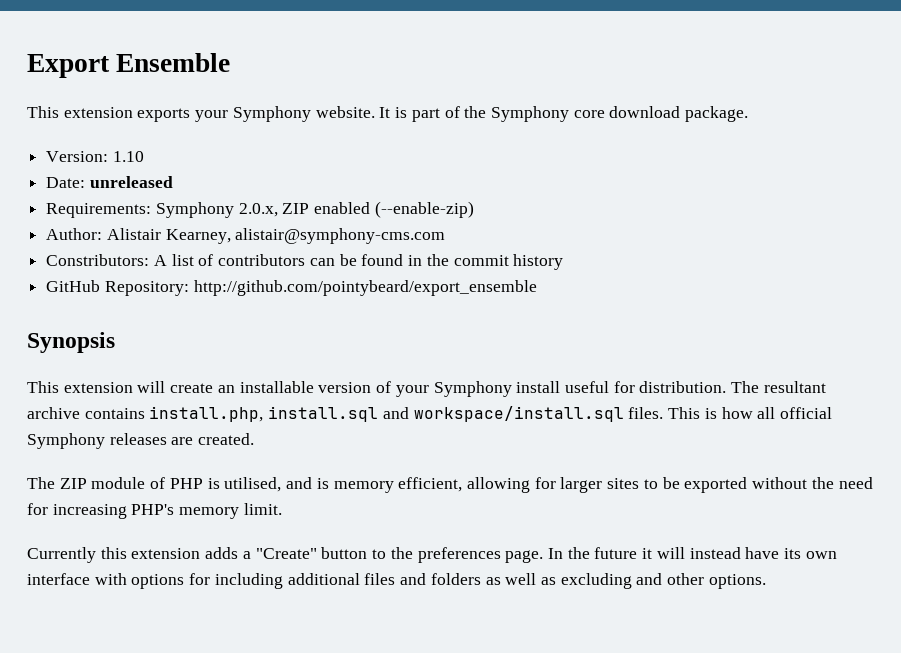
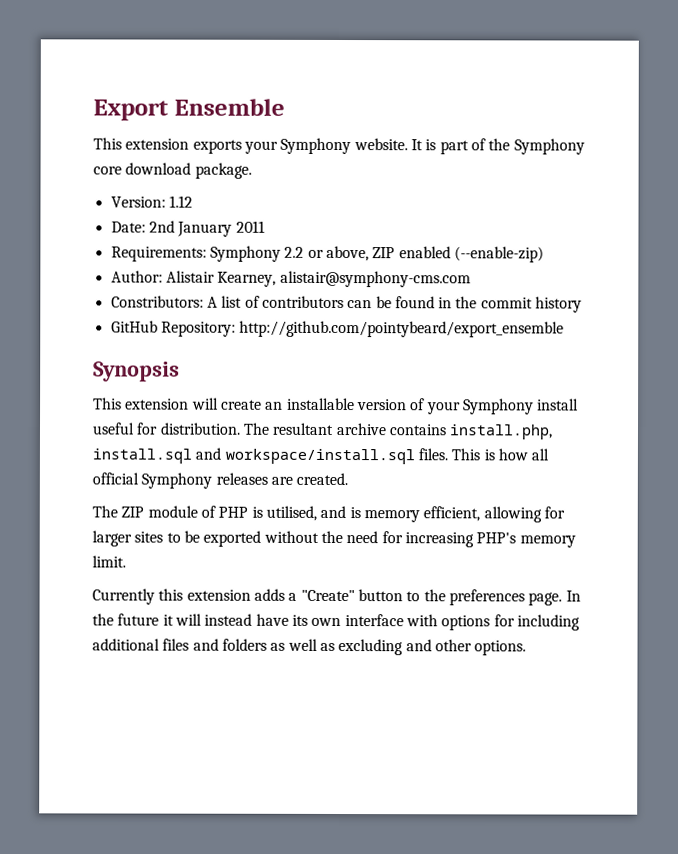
[112,151,144,162] 1.10 -> [168,195,193,208] 1.12
[89,176,173,188] unreleased -> [148,220,265,237] 2nd January 2011
[238,203,278,217] 2.0.x, -> [284,245,369,262] 2.2 or above,

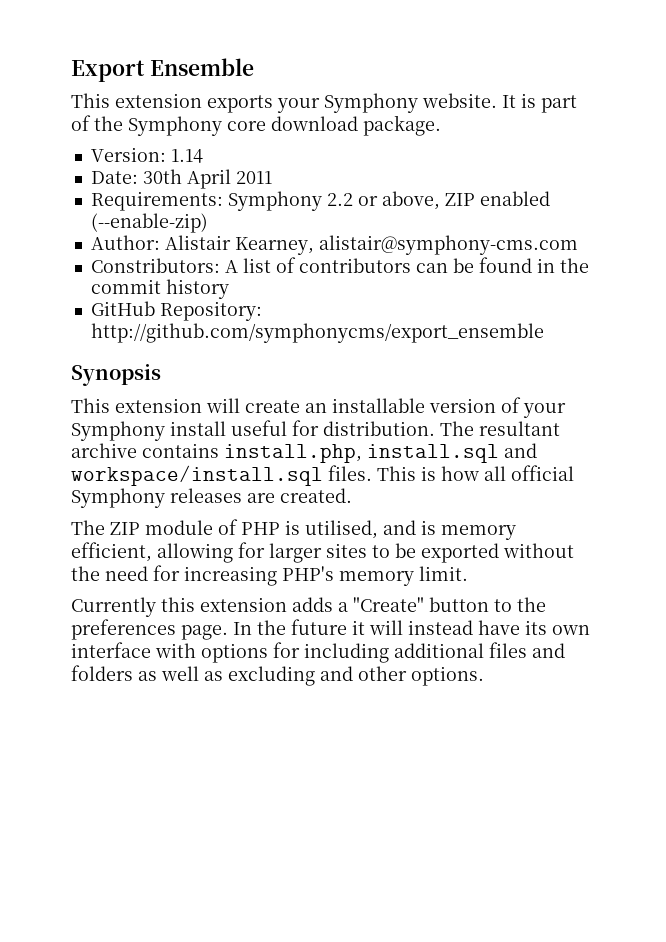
[168,195,193,208] 1.12 -> [170,149,203,163] 1.14
[148,220,233,237] 2nd January -> [142,169,231,189] 30th April
[239,320,565,338] http://github.com/pointybeard/export_ensemble -> [90,323,544,343] http://github.com/symphonycms/export_ensemble

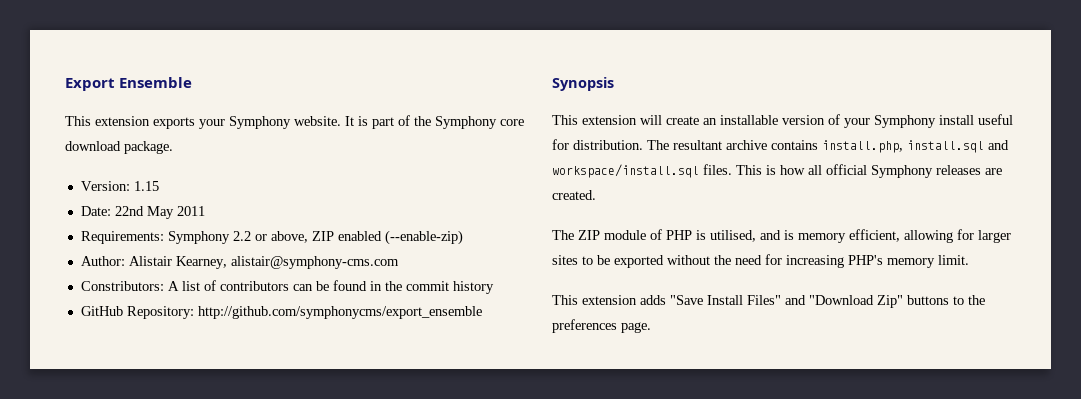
[170,149,203,163] 1.14 -> [133,181,159,191] 1.15
[142,169,231,189] 30th April -> [114,206,174,219] 22nd May
[71,597,546,617] [71,619,590,640] [71,642,565,663] [71,665,484,686] Currently this extension adds a "Create" button to the preferences page. In the future it will instead have its own interface with options for including additional files and folders as well as excluding and other options. -> [552,295,985,308] [552,319,651,333] This extension adds "Save Install Files" and "Download Zip" buttons to the preferences page.

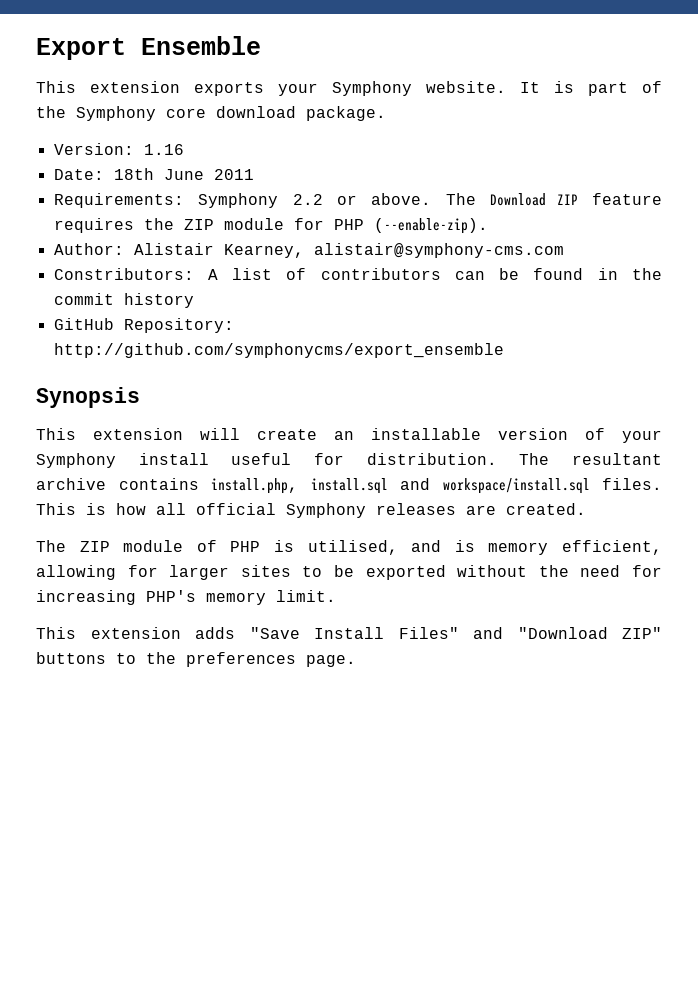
[133,181,159,191] 1.15 -> [143,144,184,155] 1.16
[114,206,174,219] 22nd May -> [113,168,204,180] 18th June
[270,230,463,245] above, ZIP enabled (--enable-zip) -> [371,193,662,206] [53,218,488,234] above. The Download ZIP feature requires the ZIP module for PHP (--enable-zip).
[877,295,903,308] Zip" -> [622,627,662,639] ZIP"

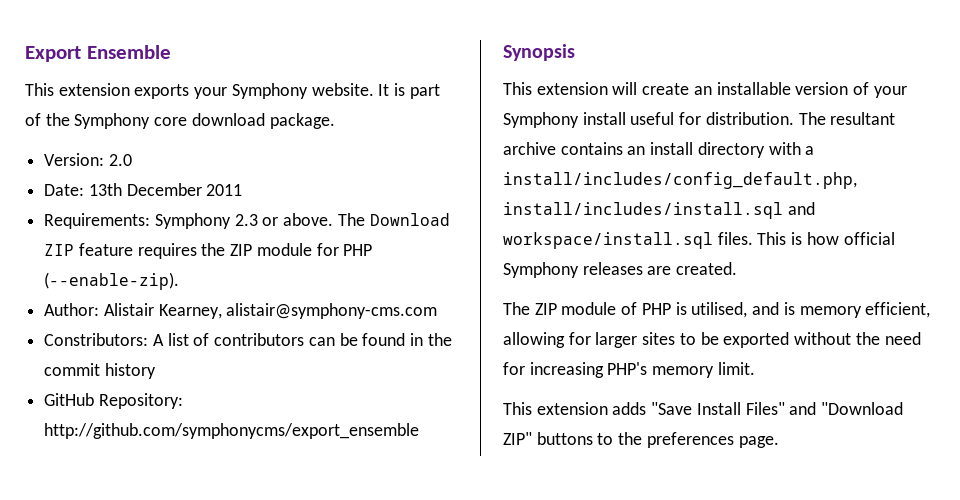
[143,144,184,155] 1.16 -> [108,154,132,166] 2.0
[113,168,204,180] 18th June -> [88,183,202,196] 13th December
[292,194,323,205] 2.2 -> [234,214,258,226] 2.3
[211,478,388,494] install.php, install.sql -> [627,142,815,158] [503,172,857,189] [503,202,783,219] an install directory with a install/includes/config_default.php, install/includes/install.sql
[156,503,186,515] all -> (839, 238) none

